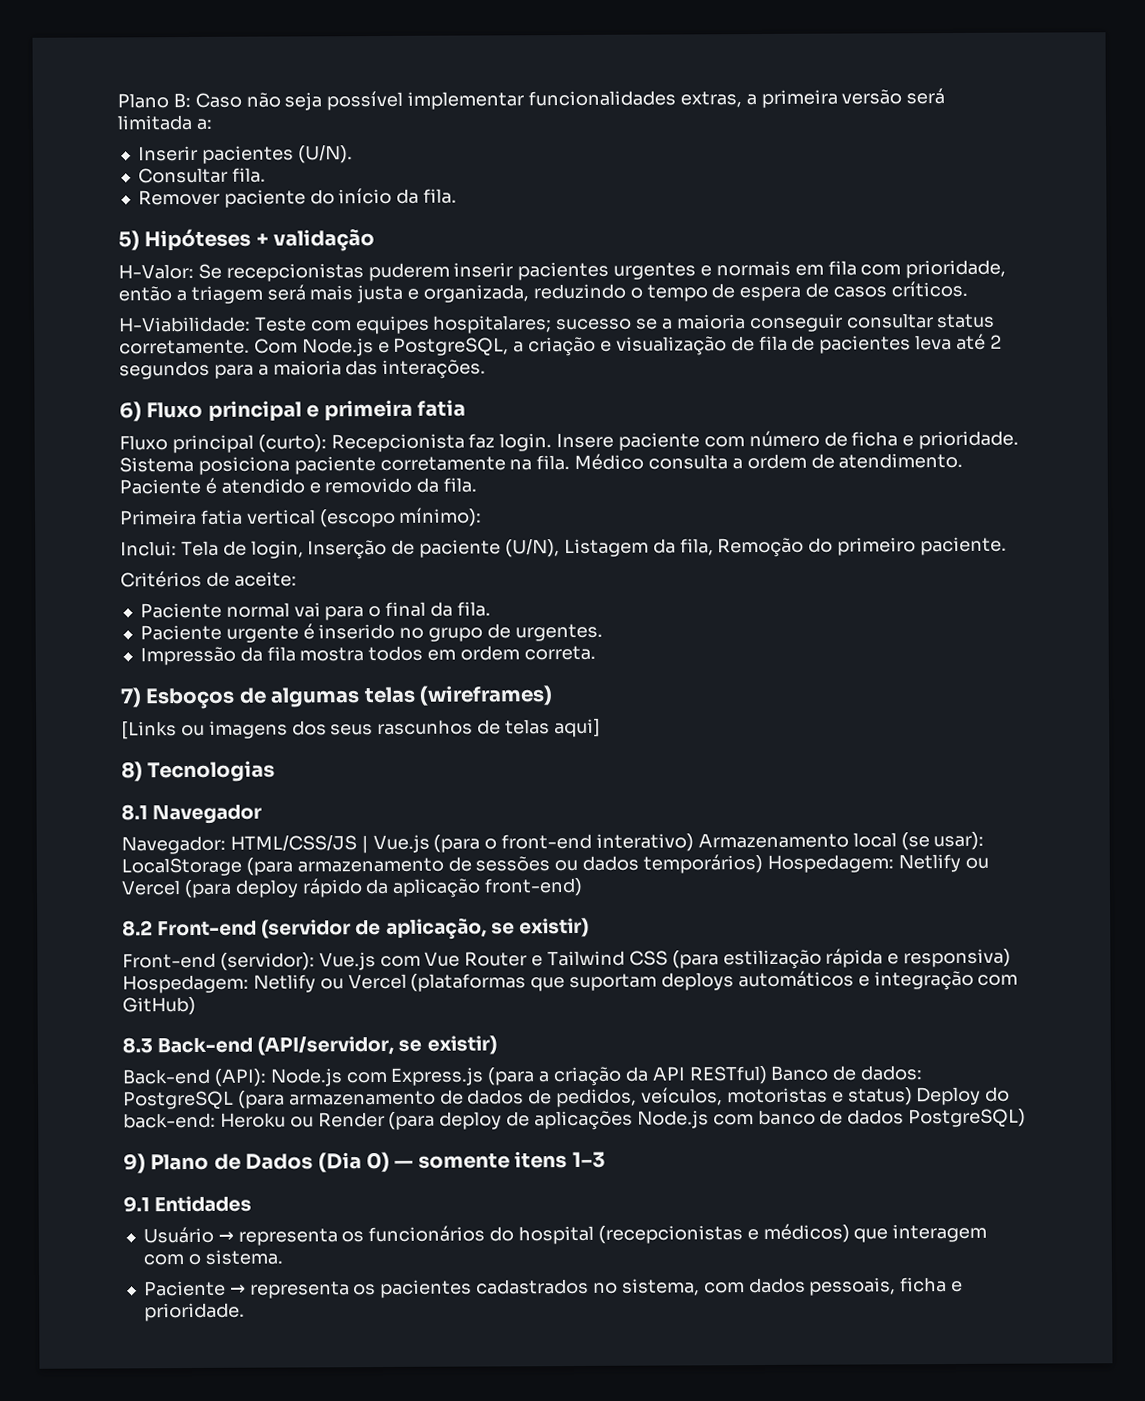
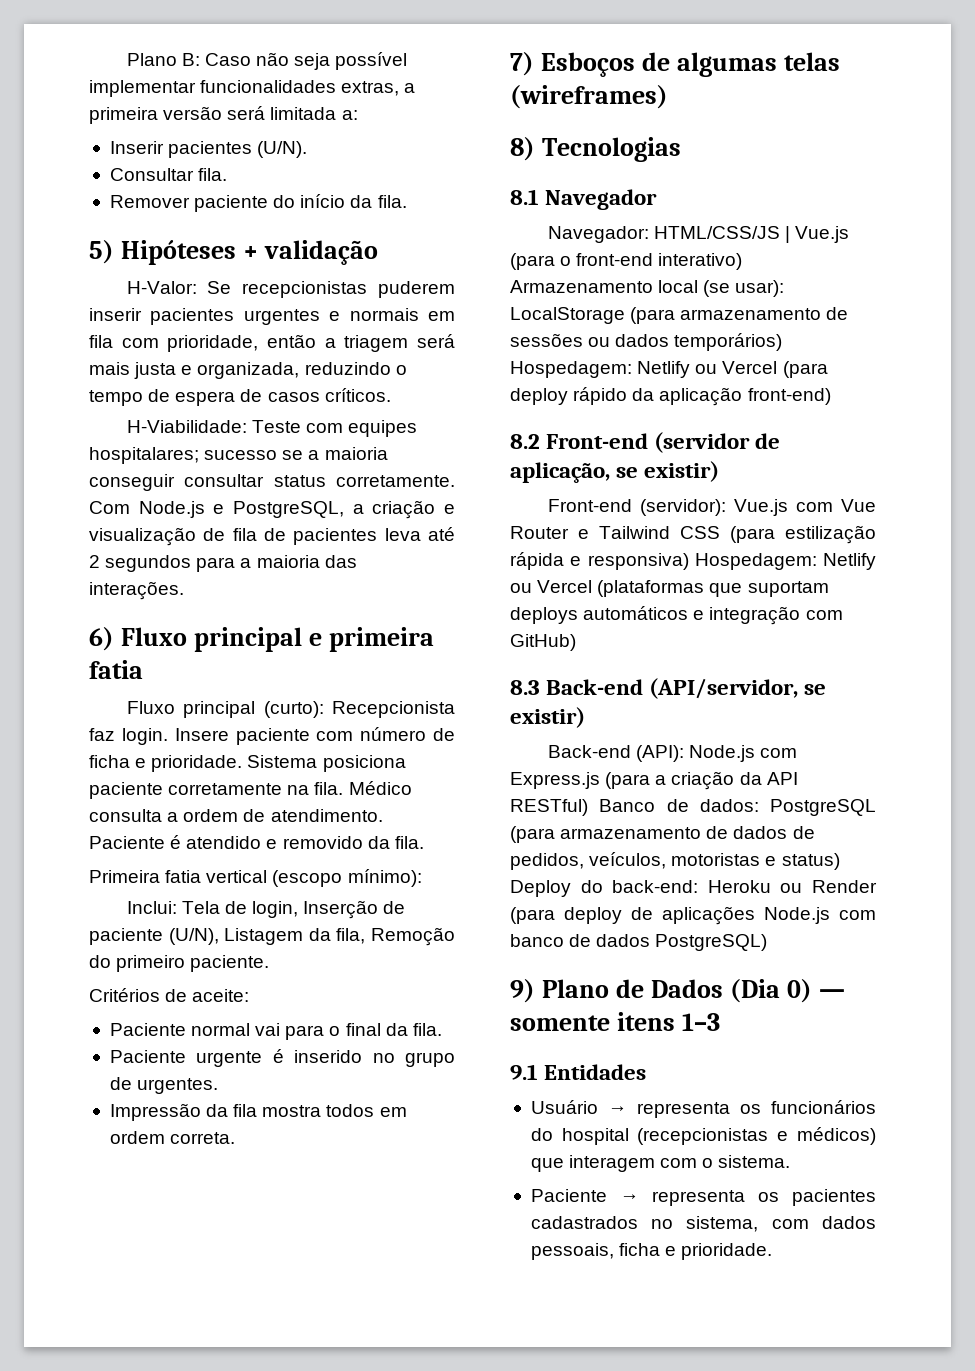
[121,718,601,740] // [Links ou imagens dos seus rascunhos de telas aqui] -> (668, 97) none

